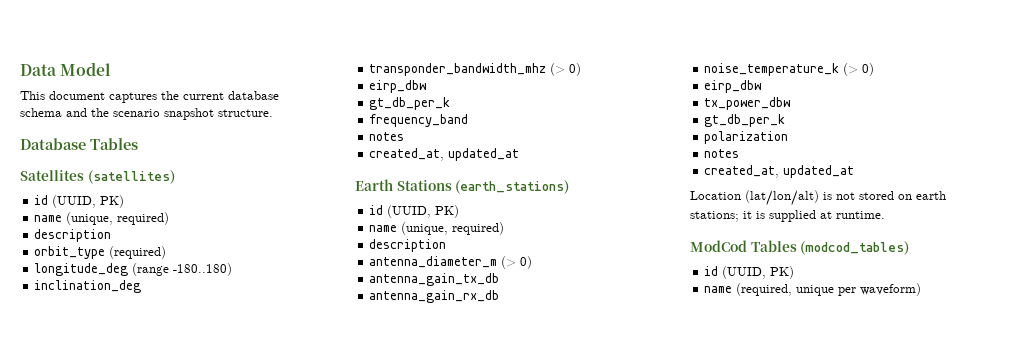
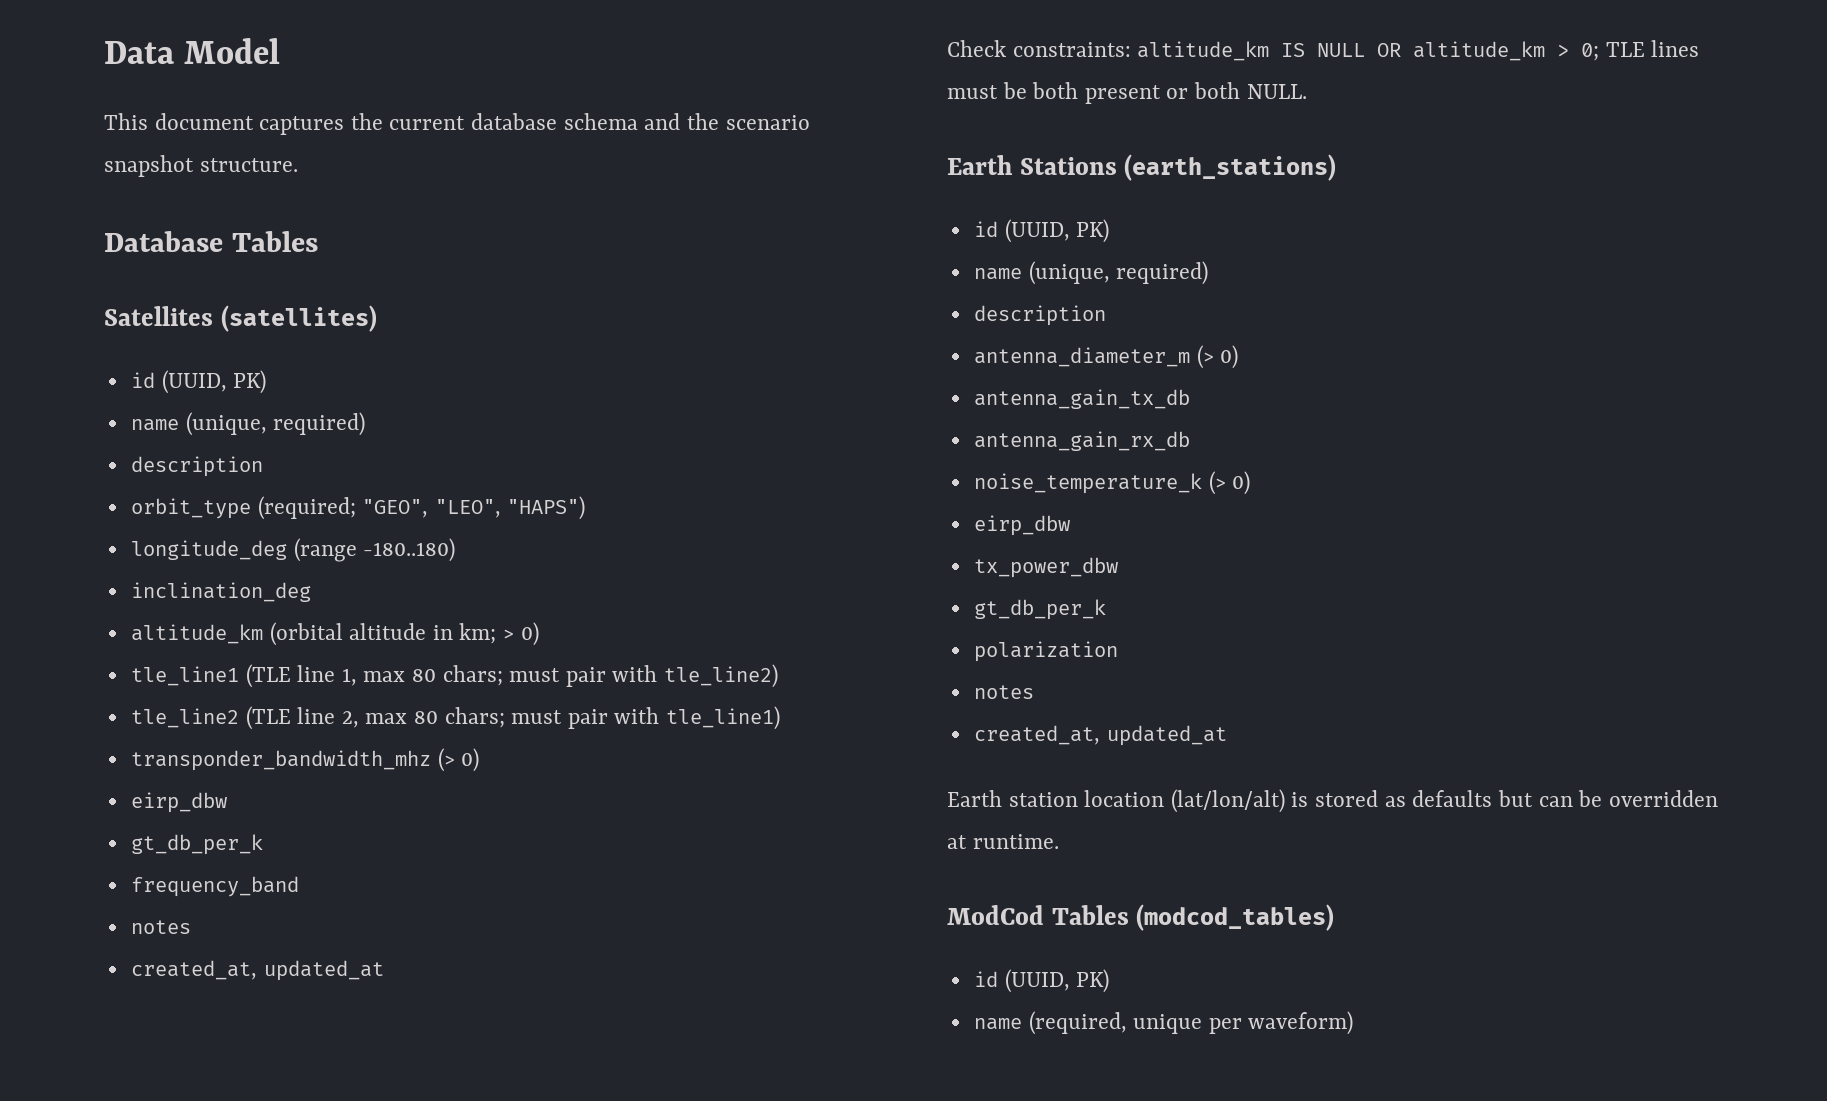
[109,246,167,259] (required) -> [257,496,586,520] (required; "GEO", "LEO", "HAPS")
(142, 286) none -> [130,622,539,646] [130,664,779,688] [130,706,781,730] // altitude_km (orbital altitude in km; > 0) // tle_line1 (TLE line 1, max 80 chars; must pair with tle_line2) // tle_line2 (TLE line 2, max 80 chars; must pair with tle_line1)
(520, 154) none -> [947,40,1700,61] [947,82,1307,104] // Check constraints: altitude_km IS NULL OR altitude_km > 0; TLE lines must be both present or both NULL.
[690,190,946,206] [690,210,816,222] Location (lat/lon/alt) is not stored on earth stations; it is supplied -> [947,789,1718,813] Earth station location (lat/lon/alt) is stored as defaults but can be overridden

